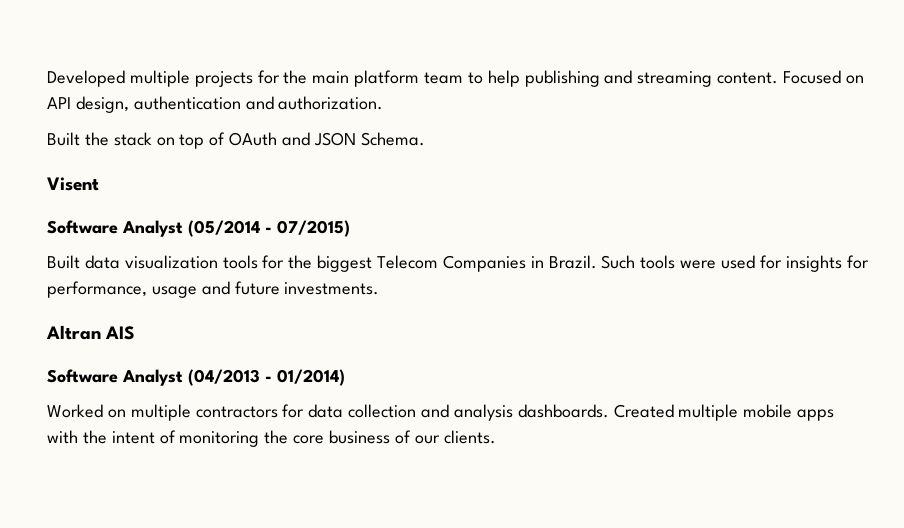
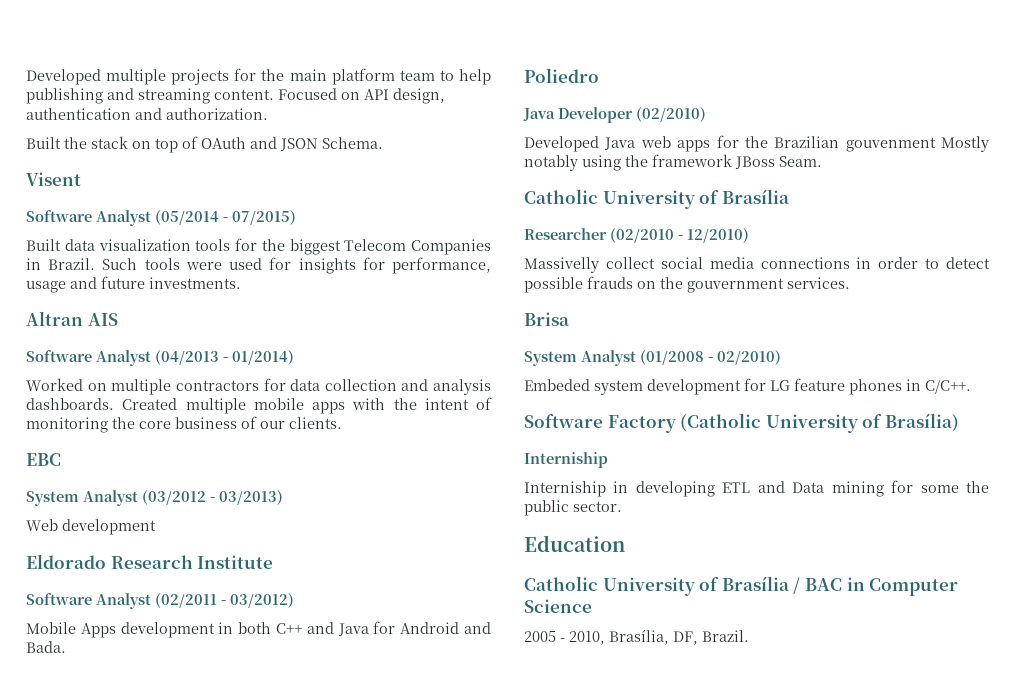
(496, 437) none -> [26,453,61,466] [26,490,283,506] [26,519,156,535] [26,554,274,569] [26,593,294,609] [26,621,492,638] [26,641,66,653] [524,68,599,83] [523,107,706,123] [524,135,989,152] [524,154,822,171] [524,189,789,209] [524,228,749,243] [524,257,990,273] [524,276,850,293] [524,312,569,326] [524,350,781,366] [524,378,971,395] [524,413,959,433] [524,452,608,468] [524,480,990,497] [524,500,622,516] [524,535,625,552] [524,576,959,596] [524,599,592,613] [524,629,749,645] // EBC // System Analyst (03/2012 - 03/2013) // Web development // Eldorado Research Institute // Software Analyst (02/2011 - 03/2012) // Mobile Apps development in both C++ and Java for Android and Bada. // Poliedro // Java Developer (02/2010) // Developed Java web apps for the Brazilian gouvenment Mostly notably using the framework JBoss Seam. // Catholic University of Brasília // Researcher (02/2010 - 12/2010) // Massivelly collect social media connections in order to detect possible frauds on the gouvernment services. // Brisa // System Analyst (01/2008 - 02/2010) // Embeded system development for LG feature phones in C/C++. // Software Factory (Catholic University of Brasília) // Interniship // Interniship in developing ETL and Data mining for some the public sector. // Education // Catholic University of Brasília / BAC in Computer Science // 2005 - 2010, Brasília, DF, Brazil.

